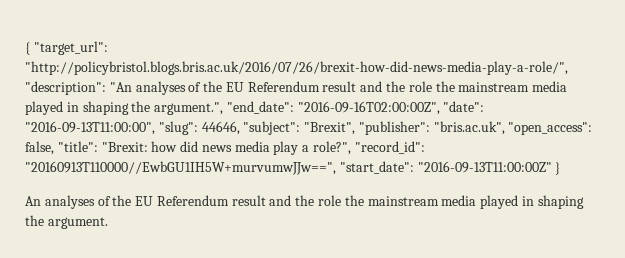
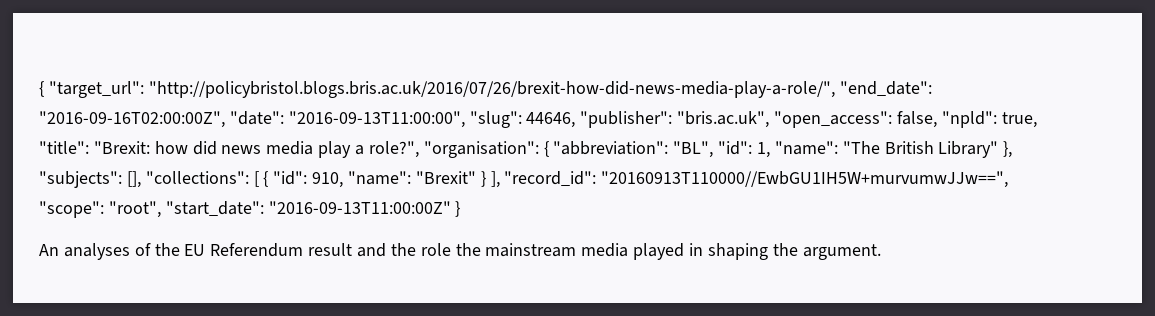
[25,81,568,95] [25,101,224,115] "description": "An analyses of the EU Referendum result and the role the mainstream media played in shaping the argument.", -> (835, 89) none
[243,121,356,135] "subject": "Brexit", -> (576, 120) none
(54, 148) none -> [941,111,1037,128] "npld": true,
[354,141,425,154] [25,161,336,175] "record_id": "20160913T110000//EwbGU1IH5W+murvumwJJw==", -> [423,141,1013,158] [39,171,1009,188] [39,201,161,218] "organisation": { "abbreviation": "BL", "id": 1, "name": "The British Library" }, "subjects": [], "collections": [ { "id": 910, "name": "Brexit" } ], "record_id": "20160913T110000//EwbGU1IH5W+murvumwJJw==", "scope": "root",

